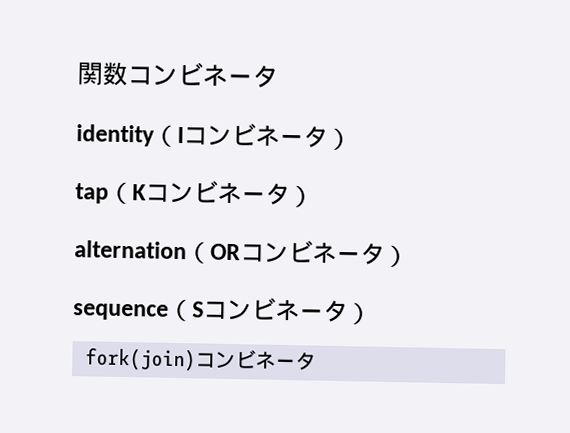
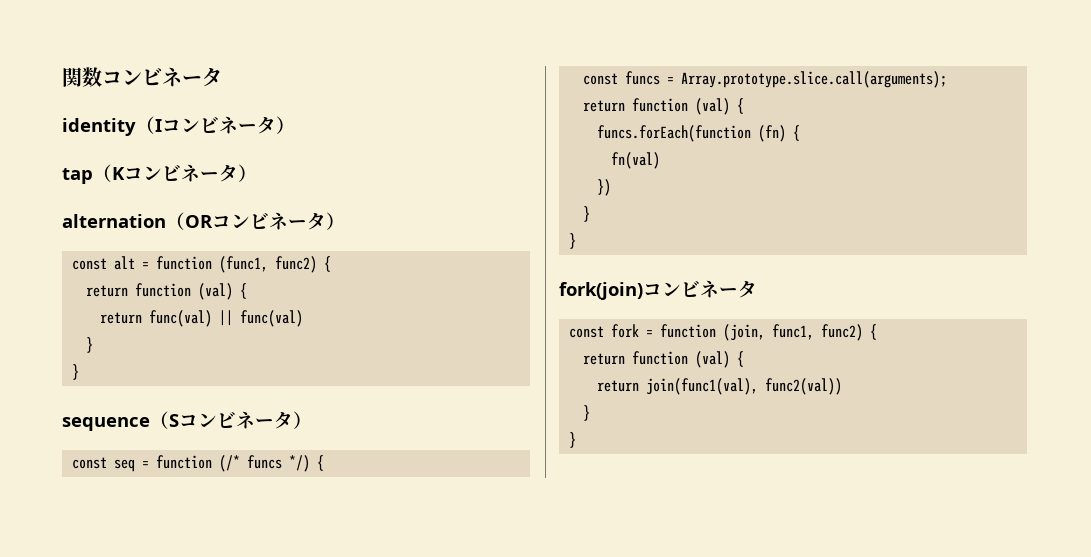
(409, 256) none -> [71,256,331,273] [85,283,247,300] [99,310,303,327] [85,337,93,353] [71,364,79,380] // const alt = function (func1, func2) { // return function (val) { // return func(val) || func(val) // } // }
[84,347,316,372] fork(join)コンビネータ -> [71,455,324,472] [582,71,947,88] [582,98,744,115] [596,125,800,142] [610,152,660,169] [596,179,611,196] [582,206,590,222] [568,233,576,249] [559,280,757,300] [568,324,877,341] [582,351,744,368] [596,378,842,395] [582,405,590,421] [568,432,576,448] const seq = function (/* funcs */) { // const funcs = Array.prototype.slice.call(arguments); // return function (val) { // funcs.forEach(function (fn) { // fn(val) // }) // } // } // fork(join)コンビネータ // const fork = function (join, func1, func2) { // return function (val) { // return join(func1(val), func2(val)) // } // }

